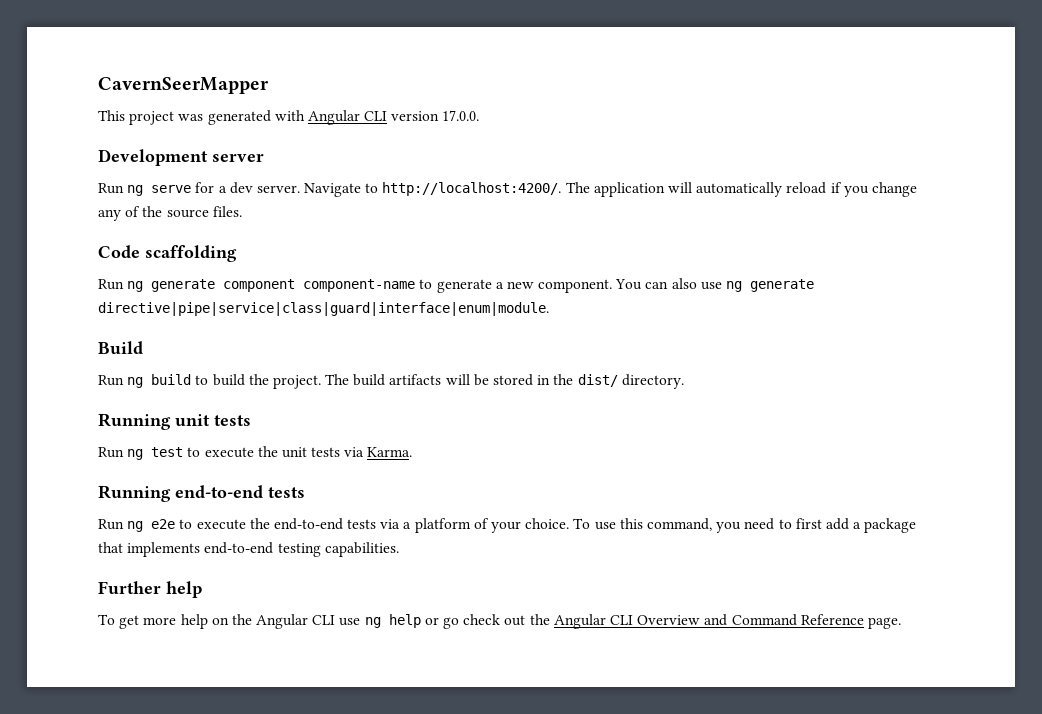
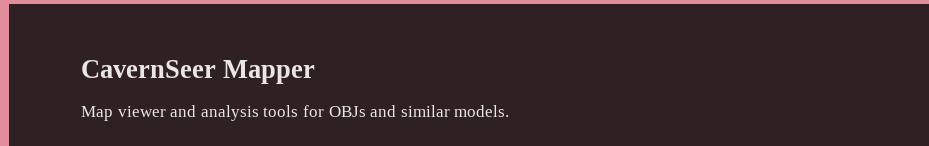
[98,77,269,94] [98,110,480,125] [98,149,264,166] [98,182,917,197] [98,206,242,221] [98,245,237,262] [98,278,815,293] [98,302,549,316] [98,341,143,354] [98,374,684,389] [98,413,251,430] [98,446,413,460] [98,485,305,502] [98,518,917,533] [98,542,399,557] [98,581,202,598] [98,614,901,629] CavernSeerMapper // This project was generated with Angular CLI version 17.0.0. // Development server // Run ng serve for a dev server. Navigate to http://localhost:4200/. The application will automatically reload if you change any of the source files. // Code scaffolding // Run ng generate component component-name to generate a new component. You can also use ng generate directive|pipe|service|class|guard|interface|enum|module. // Build // Run ng build to build the project. The build artifacts will be stored in the dist/ directory. // Running unit tests // Run ng test to execute the unit tests via Karma. // Running end-to-end tests // Run ng e2e to execute the end-to-end tests via a platform of your choice. To use this command, you need to first add a package that implements end-to-end testing capabilities. // Further help // To get more help on the Angular CLI use ng help or go check out the Angular CLI Overview and Command Reference page. -> [81,60,316,84] [81,105,510,121] CavernSeer Mapper // Map viewer and analysis tools for OBJs and similar models.

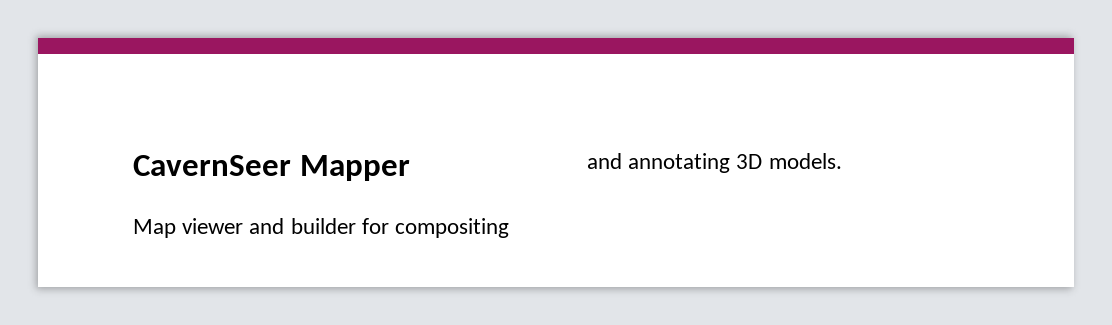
[200,105,450,121] analysis tools for OBJs and similar -> [290,218,510,238] [587,153,763,173] builder for compositing and annotating 3D

